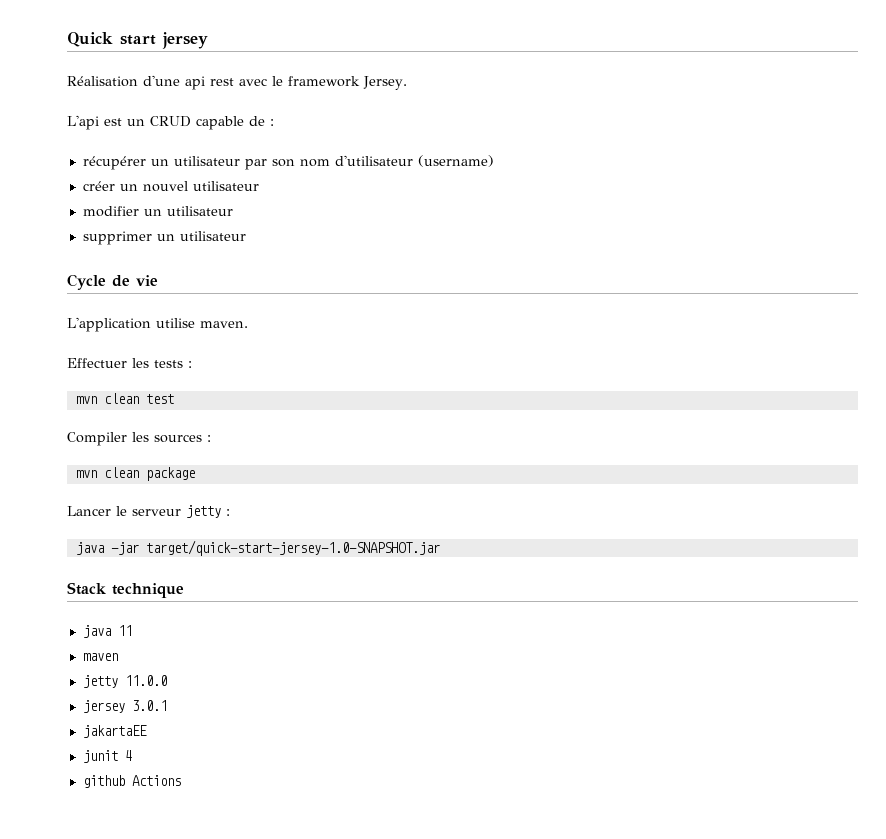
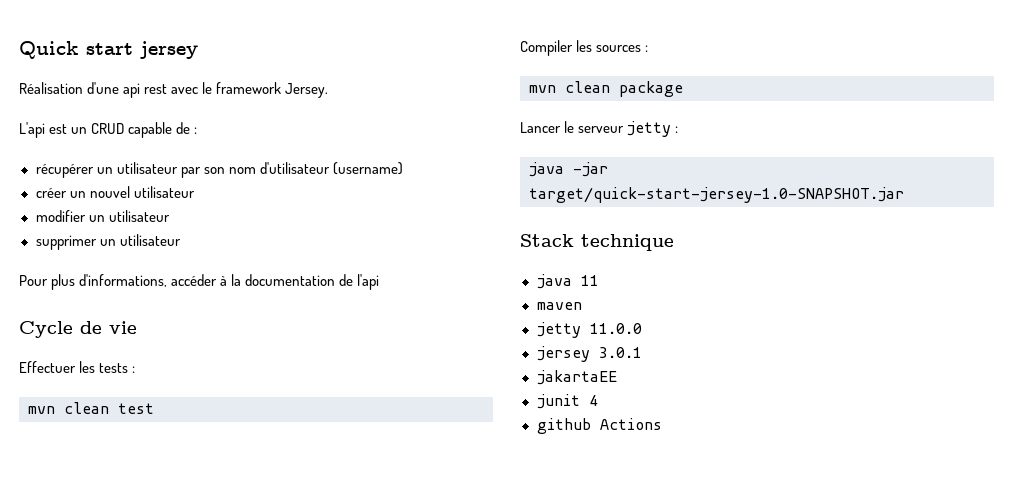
(246, 236) none -> [19,274,380,290] // Pour plus d'informations, accéder à la documentation de l'api
[67,317,248,332] // L'application utilise maven. -> (137, 327) none

